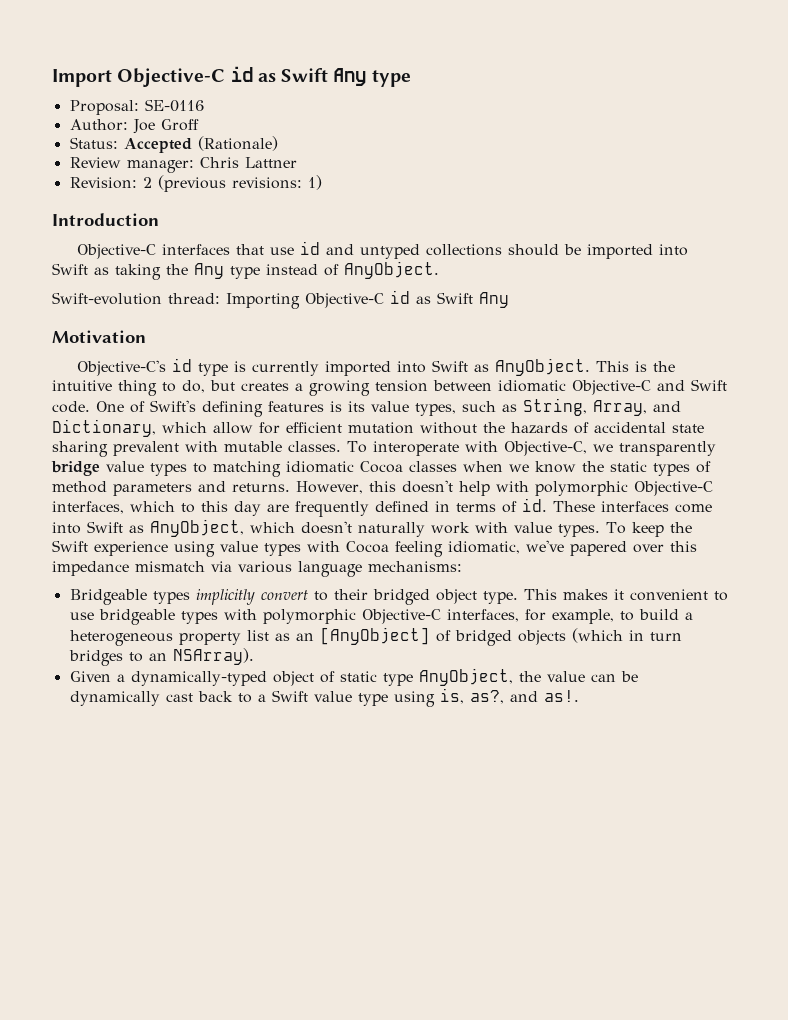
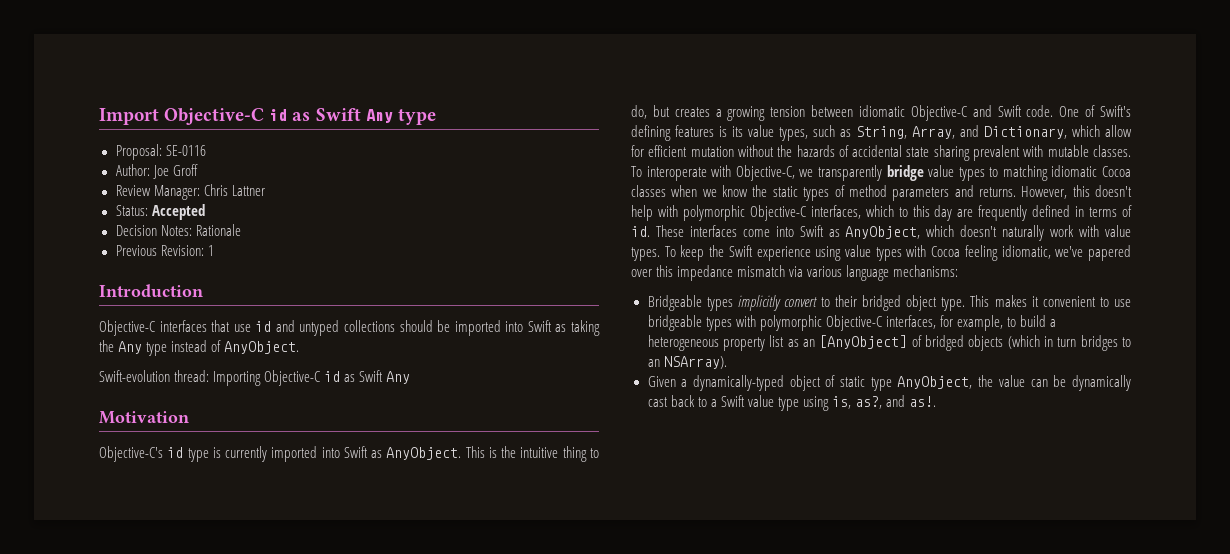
[69,136,278,153] // Status: Accepted (Rationale) -> (198, 170) none
[126,160,194,173] manager: -> [153,185,200,200] Manager:
[69,175,322,192] Revision: 2 (previous revisions: 1) -> [115,204,205,220] [115,224,241,236] [115,245,214,256] Status: Accepted // Decision Notes: Rationale // Previous Revision: 1

